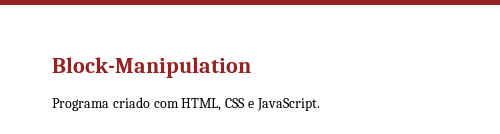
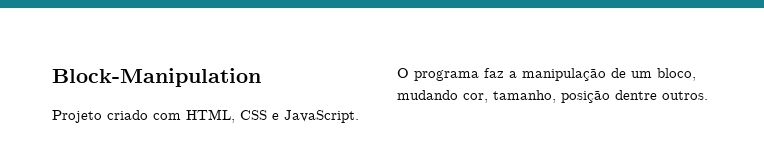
[52,98,109,111] Programa -> [52,110,102,123] Projeto
(320, 104) none -> [397,68,696,81] [397,90,708,103] O programa faz a manipulação de um bloco, mudando cor, tamanho, posição dentre outros.

